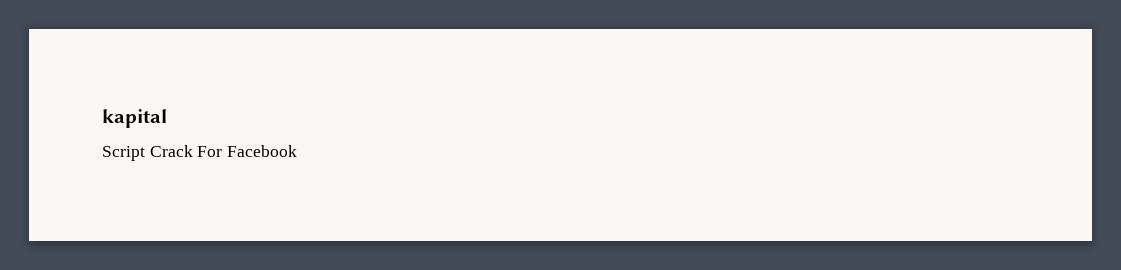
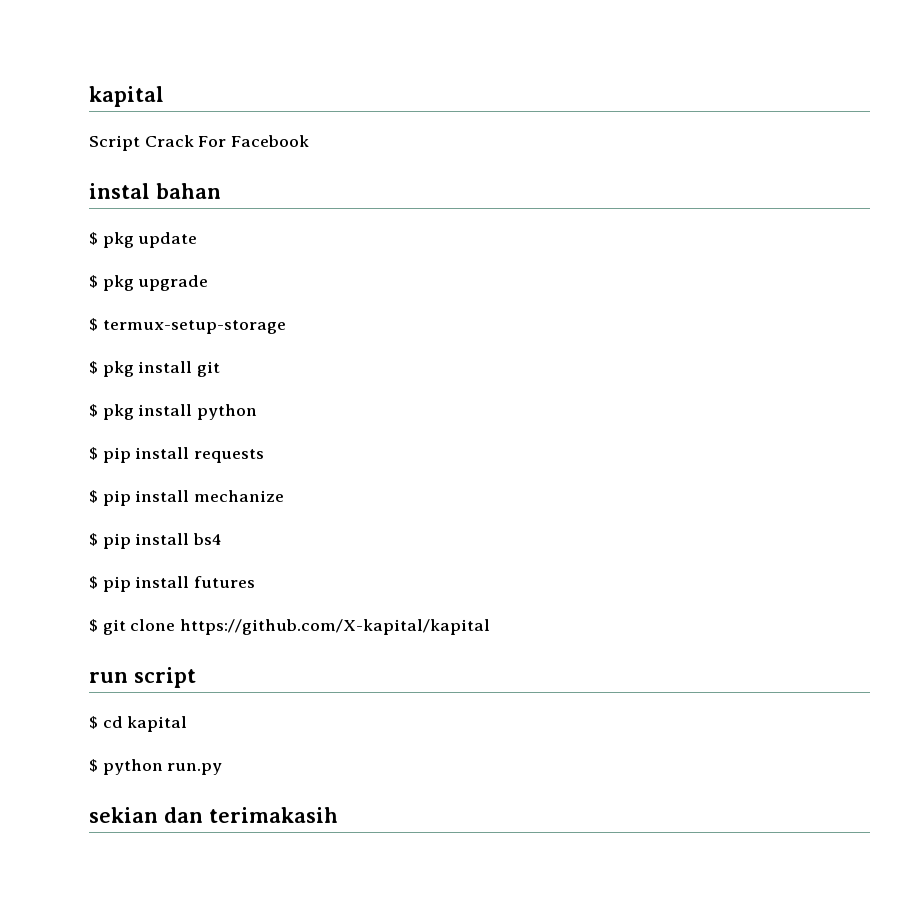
(298, 151) none -> [89,183,221,199] [89,232,198,248] [89,275,209,291] [89,318,286,334] [89,361,221,377] [89,404,258,420] [89,447,265,463] [89,490,285,506] [89,533,223,549] [89,576,256,592] [89,619,491,635] [89,667,196,688] [89,716,188,732] [89,759,223,775] [89,807,338,823] // instal bahan // $ pkg update // $ pkg upgrade // $ termux-setup-storage // $ pkg install git // $ pkg install python // $ pip install requests // $ pip install mechanize // $ pip install bs4 // $ pip install futures // $ git clone https://github.com/X-kapital/kapital // run script // $ cd kapital // $ python run.py // sekian dan terimakasih

